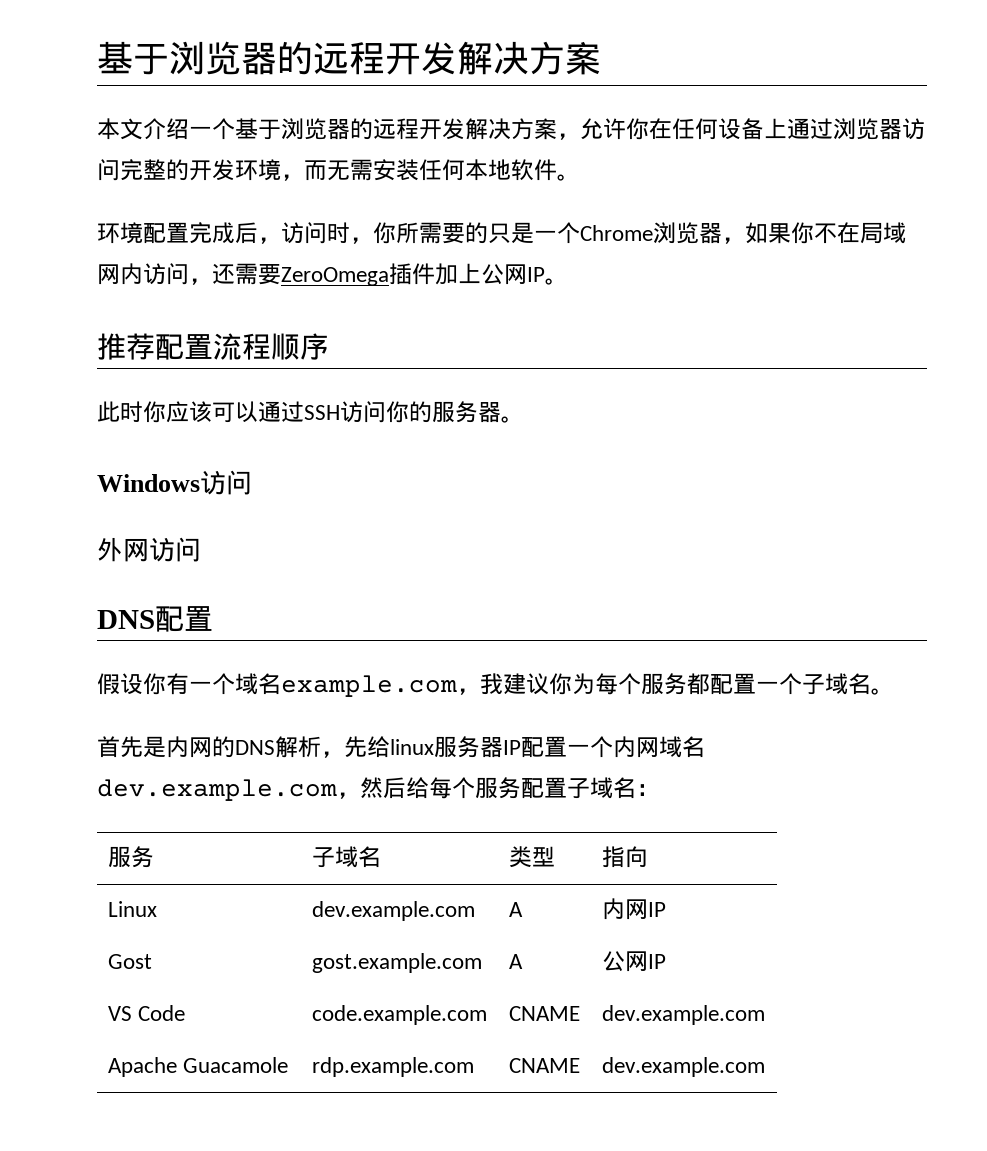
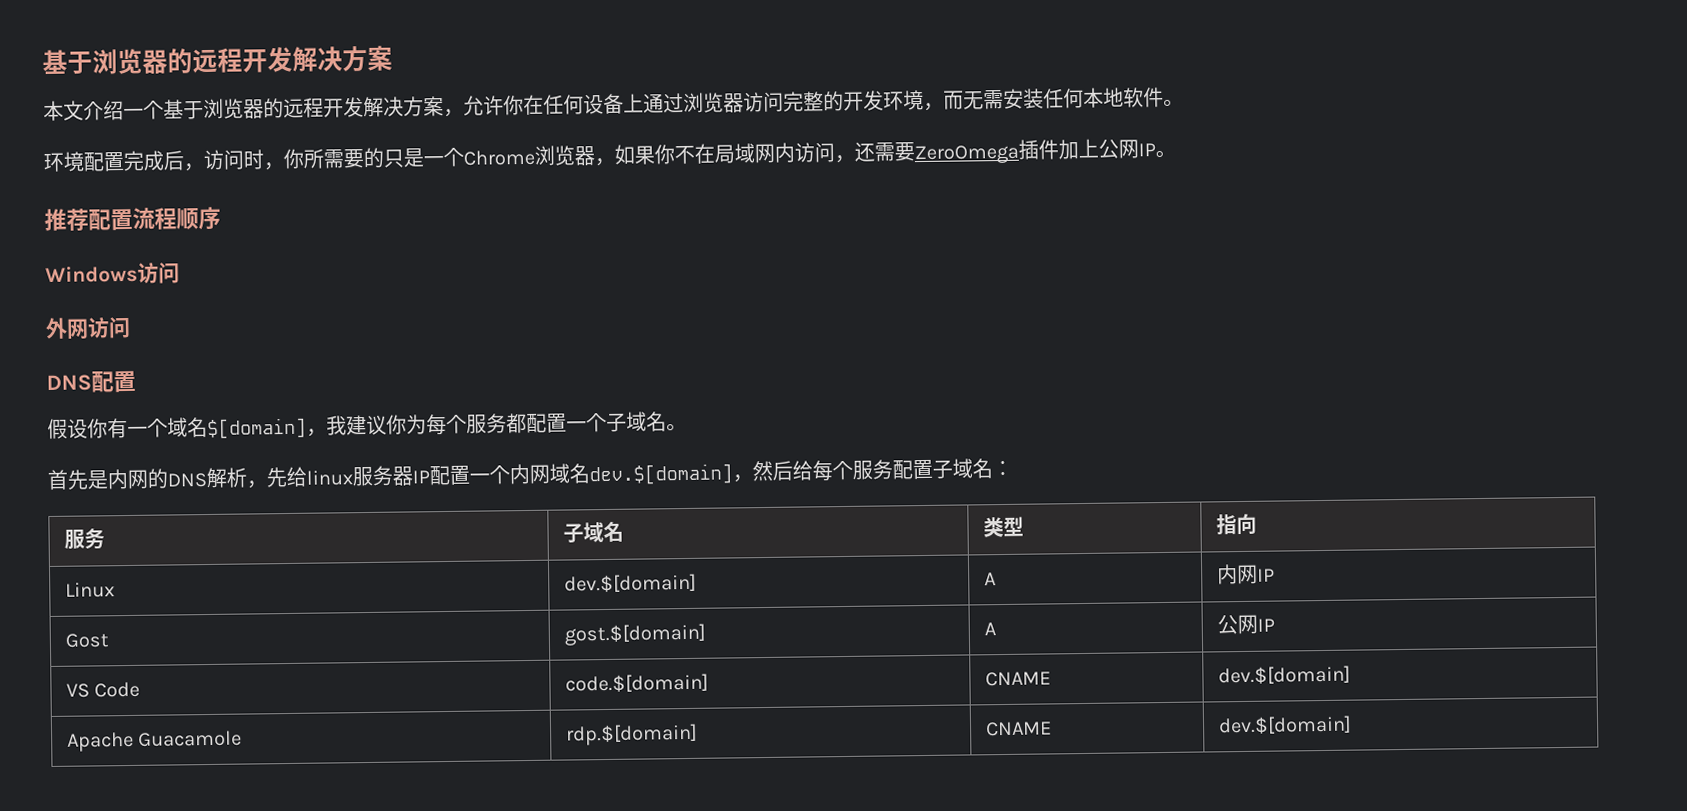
[97,401,524,423] // 此时你应该可以通过SSH访问你的服务器。 -> (221, 218) none
[281,675,457,697] example.com -> [207,417,307,439] $[domain]
[97,779,337,801] dev.example.com -> [589,463,733,486] dev.$[domain]
[311,901,475,921] dev.example.com -> [563,573,697,594] dev.$[domain]
[311,953,482,973] gost.example.com -> [563,623,706,646] gost.$[domain]
[311,1005,487,1025] [508,1006,580,1021] [601,1005,765,1025] code.example.com | CNAME | dev.example.com -> [564,673,709,694] [984,671,1051,687] [1217,665,1351,686] code.$[domain] | CNAME | dev.$[domain]
[311,1057,474,1077] [508,1058,580,1073] [601,1057,765,1077] rdp.example.com | CNAME | dev.example.com -> [564,723,698,746] [984,721,1052,737] [1217,715,1352,736] rdp.$[domain] | CNAME | dev.$[domain]

